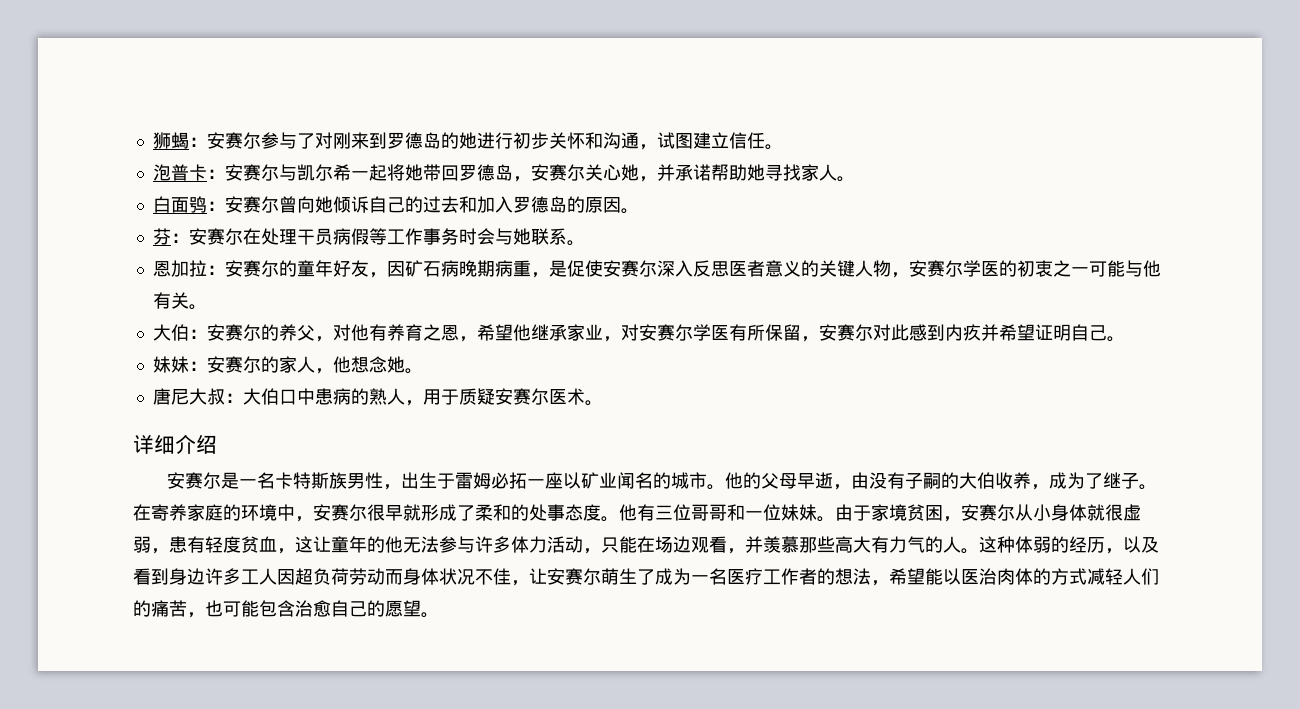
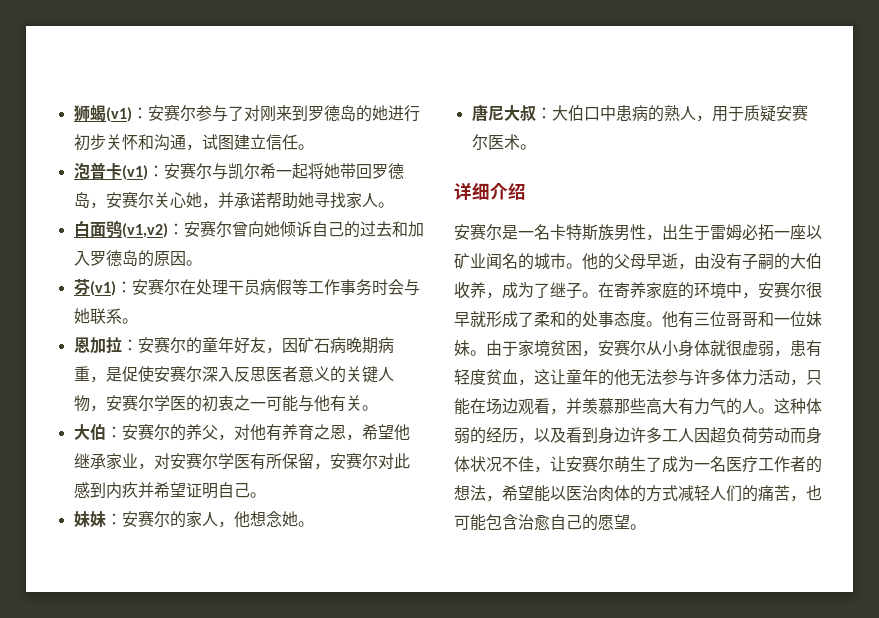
(189, 140) none -> [105,107,132,122] (v1)
(207, 172) none -> [121,165,148,180] (v1)
(207, 204) none -> [121,223,168,238] (v1,v2)
(171, 236) none -> [89,281,116,296] (v1)

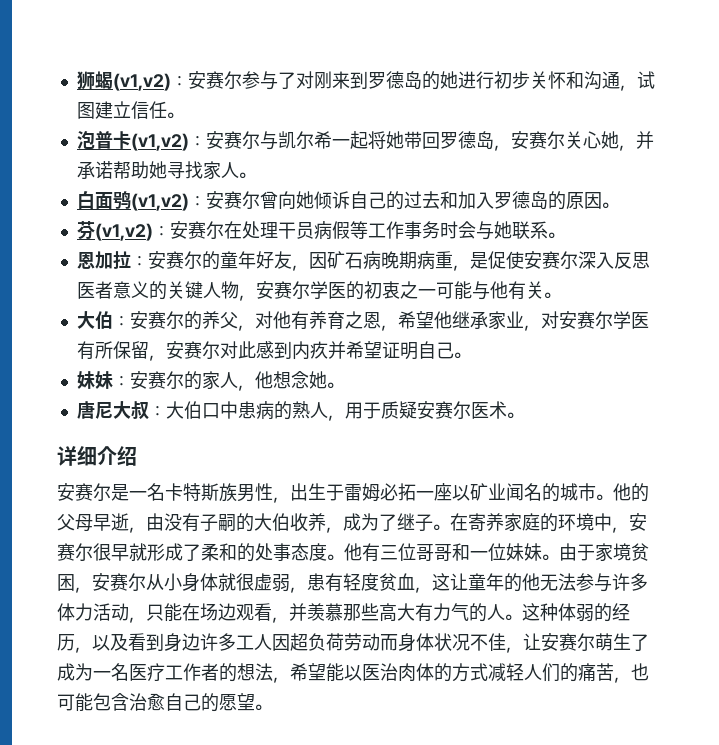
[105,107,132,122] (v1) -> [112,73,171,91] (v1,v2)
[121,165,148,180] (v1) -> [130,133,189,151] (v1,v2)
[89,281,116,296] (v1) -> [94,223,153,241] (v1,v2)

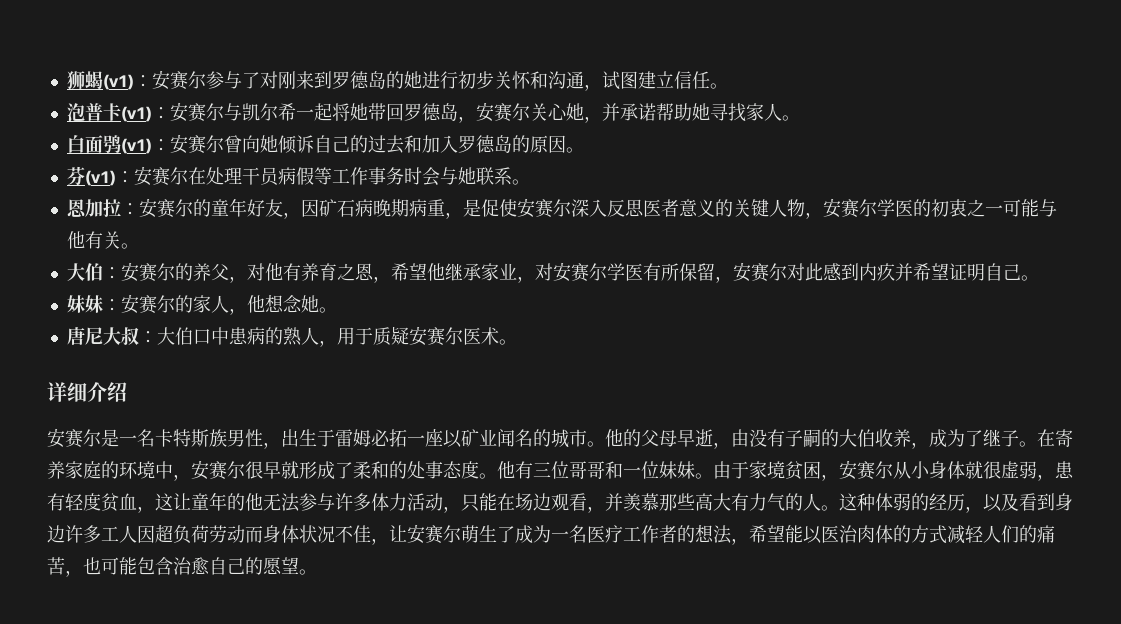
[112,73,171,91] (v1,v2) -> [102,74,134,90] (v1)
[130,133,189,151] (v1,v2) -> [120,106,152,122] (v1)
[130,193,189,211] (v1,v2) -> [120,138,152,154] (v1)
[94,223,153,241] (v1,v2) -> [84,170,116,186] (v1)

